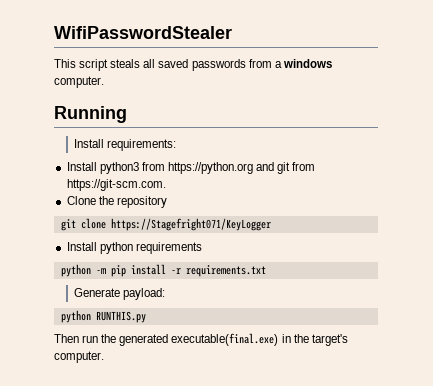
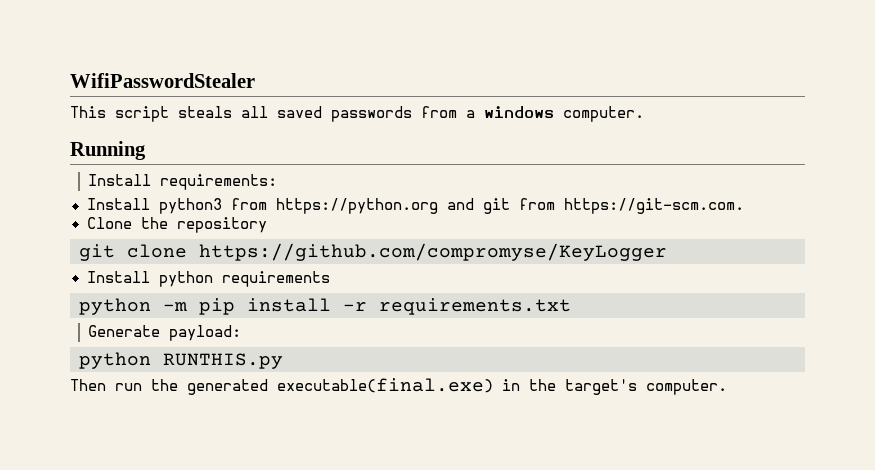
[110,218,271,231] https://Stagefright071/KeyLogger -> [199,243,667,261] https://github.com/compromyse/KeyLogger

